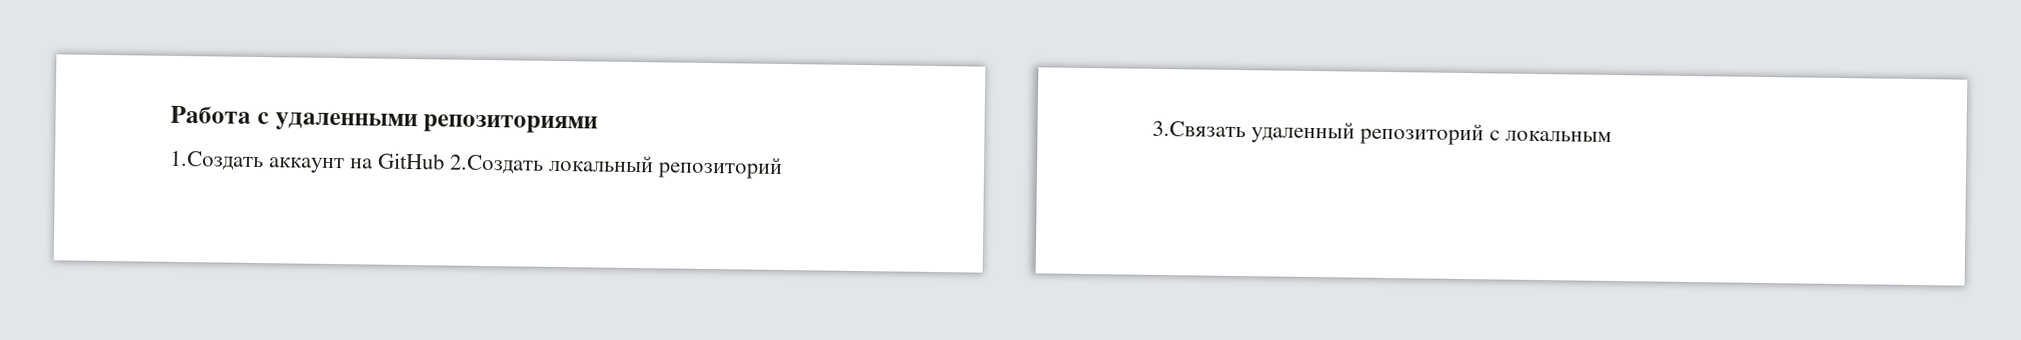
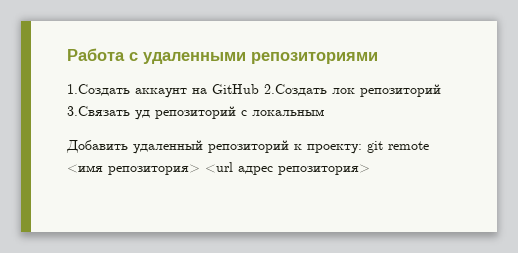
[548,154,655,173] локальный -> [332,88,355,94] лок
[1251,121,1356,144] удаленный -> [135,110,150,120] уд
(1613, 136) none -> [66,140,429,154] [67,162,370,175] // Добавить удаленный репозиторий к проекту: git remote <имя репозитория> <url адрес репозитория>

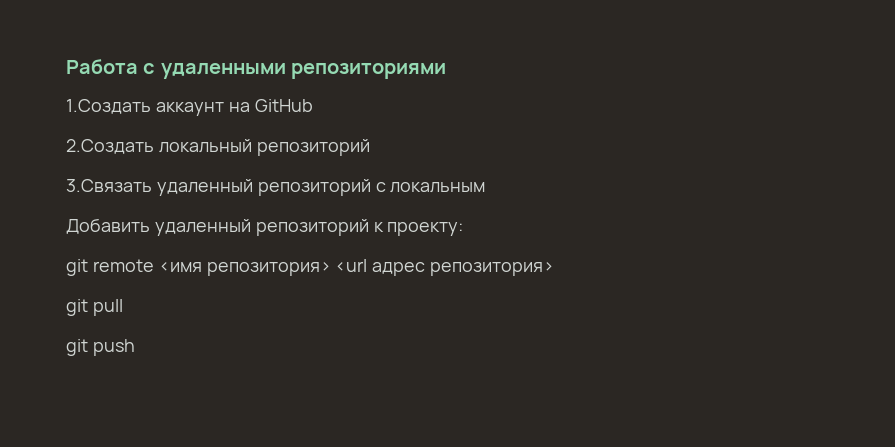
[264,84,441,97] [67,106,150,120] 2.Создать лок репозиторий 3.Связать уд -> [66,139,370,156] [66,179,253,196] // 2.Создать локальный репозиторий // 3.Связать удаленный
(362, 149) none -> (464, 229) //
(370, 169) none -> [66,299,123,316] [66,339,135,356] // git pull // git push

